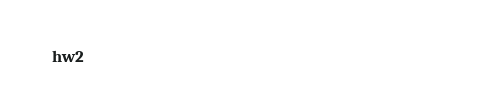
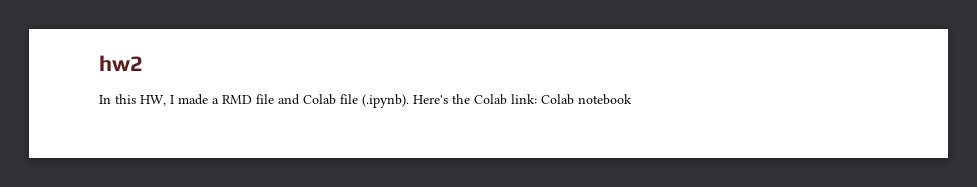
(84, 56) none -> [99,94,632,108] // In this HW, I made a RMD file and Colab file (.ipynb). Here's the Colab link: Colab notebook

